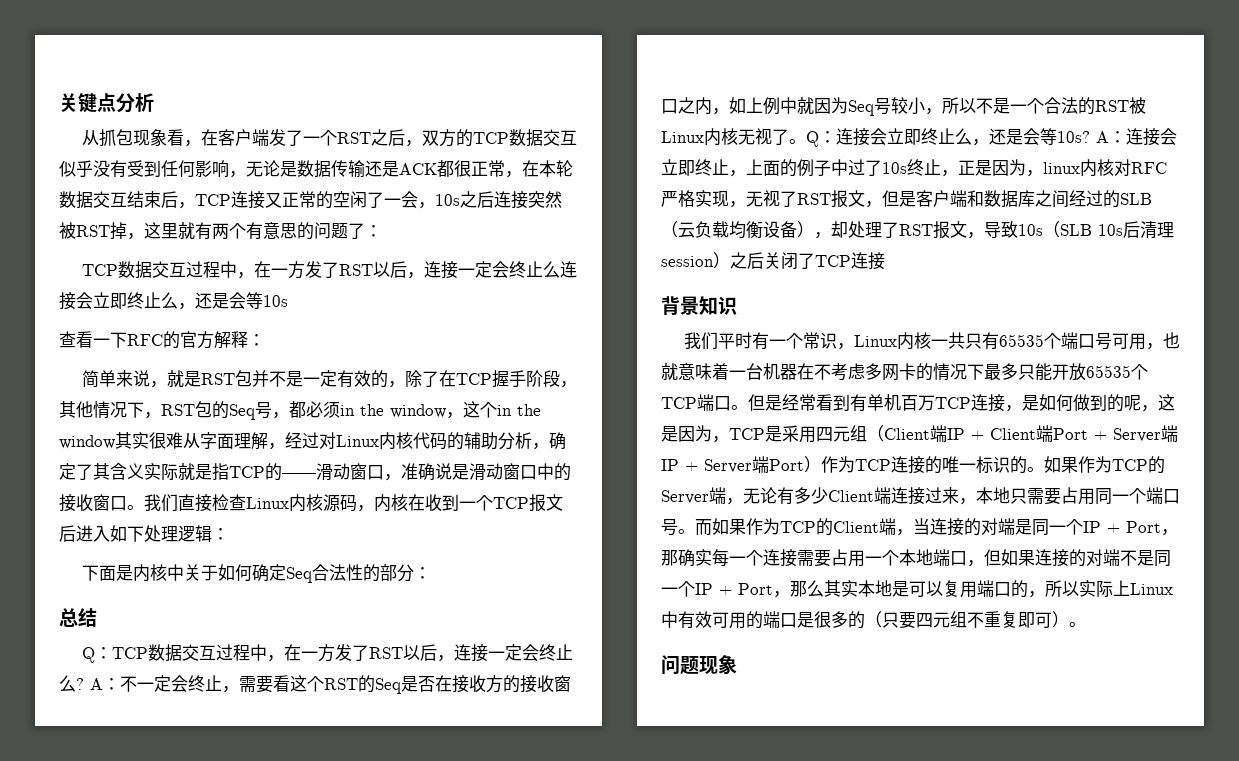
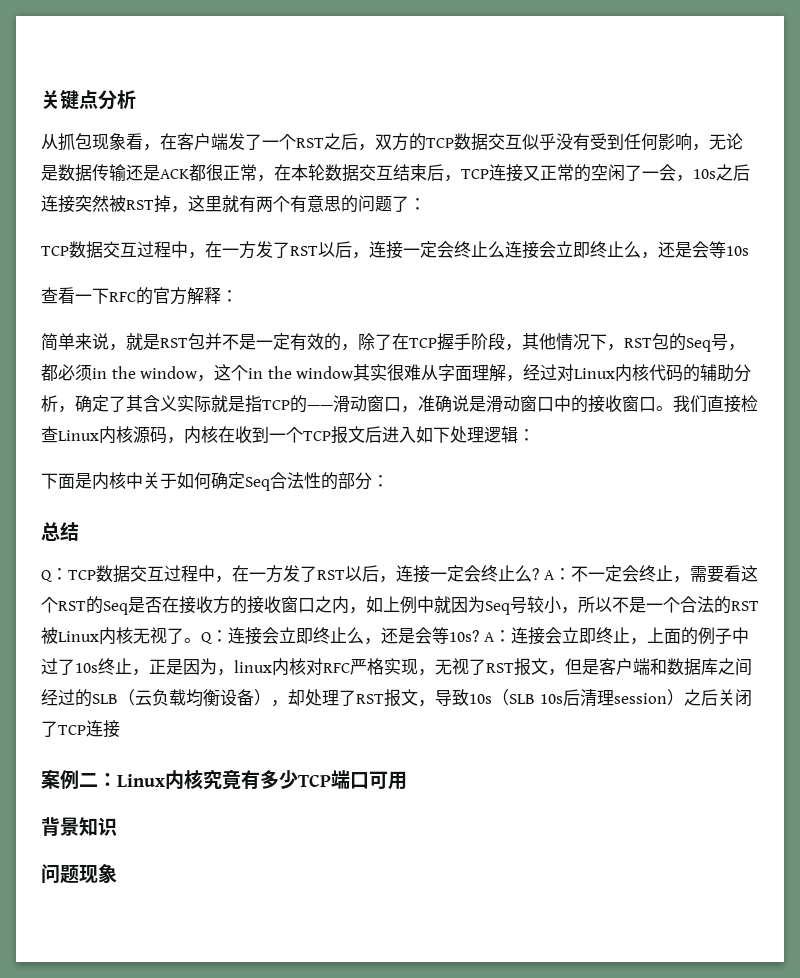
[661,296,737,315] [683,332,1180,350] [661,363,1148,381] [661,394,1175,412] [661,425,1178,443] [661,456,1165,474] [661,487,1180,505] [661,518,1178,536] [661,549,1171,567] [661,580,1173,598] [661,611,1086,629] 背景知识 // 我们平时有一个常识，Linux内核一共只有65535个端口号可用，也就意味着一台机器在不考虑多网卡的情况下最多只能开放65535个TCP端口。但是经常看到有单机百万TCP连接，是如何做到的呢，这是因为，TCP是采用四元组（Client端IP + Client端Port + Server端IP + Server端Port）作为TCP连接的唯一标识的。如果作为TCP的Server端，无论有多少Client端连接过来，本地只需要占用同一个端口号。而如果作为TCP的Client端，当连接的对端是同一个IP + Port，那确实每一个连接需要占用一个本地端口，但如果连接的对端不是同一个IP + Port，那么其实本地是可以复用端口的，所以实际上Linux中有效可用的端口是很多的（只要四元组不重复即可）。 -> [41,770,407,790] [41,817,117,836] 案例二：Linux内核究竟有多少TCP端口可用 // 背景知识

